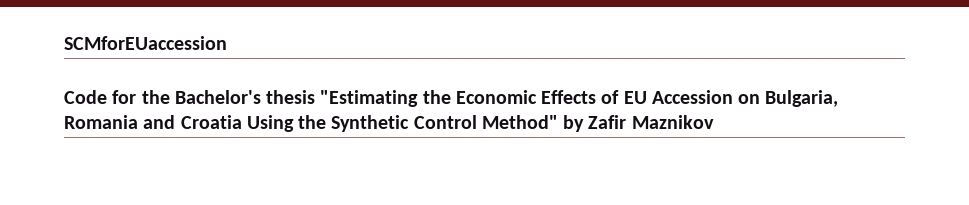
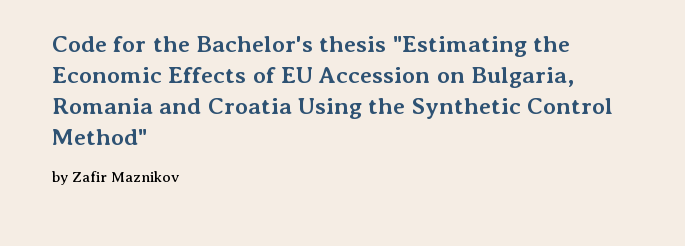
[64,36,227,50] SCMforEUaccession // -> (52, 44) none
(558, 122) none -> (147, 137) //

